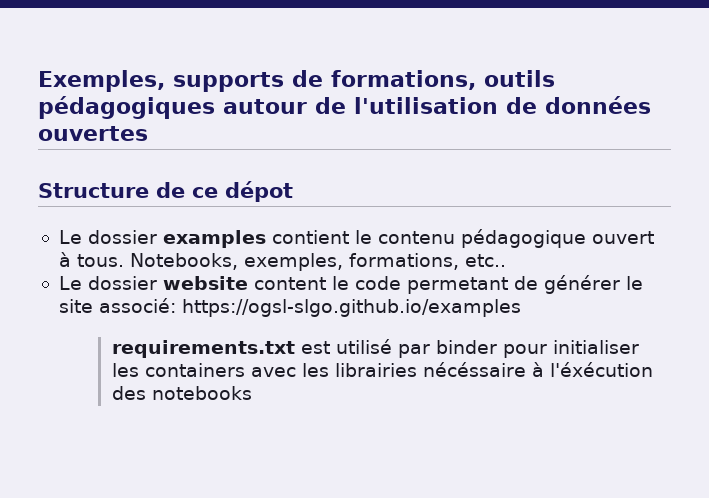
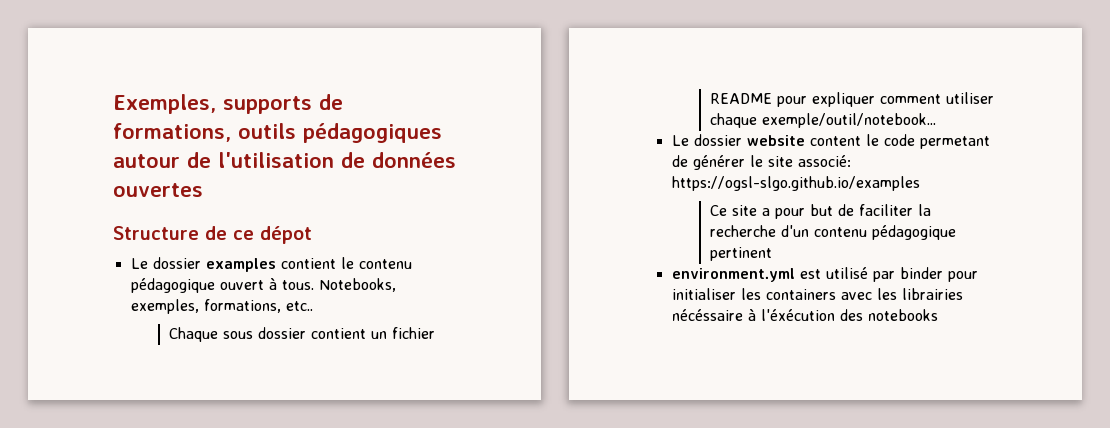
(506, 260) none -> [169,327,436,342] [710,92,995,107] [710,113,937,128] // Chaque sous dossier contient un fichier README pour expliquer comment utiliser chaque exemple/outil/notebook...
[111,340,295,358] requirements.txt -> [710,204,932,219] [710,225,957,240] [710,247,773,261] [671,268,795,282] Ce site a pour but de faciliter la recherche d'un contenu pédagogique pertinent // environment.yml

